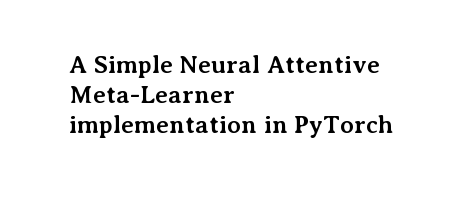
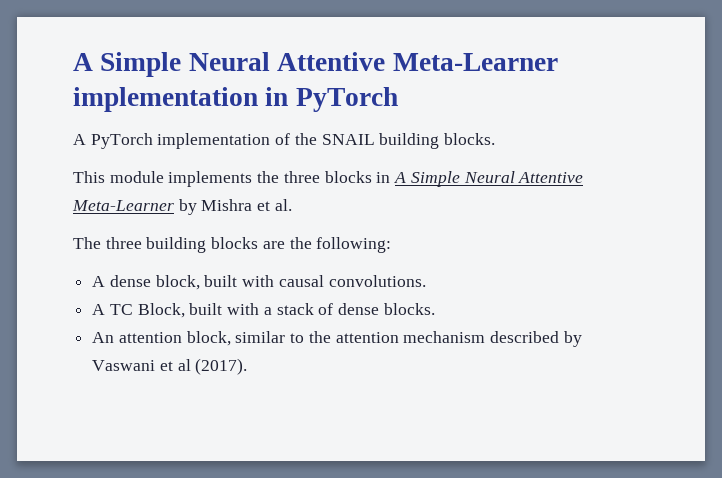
(394, 126) none -> [73,133,496,149] [73,171,584,187] [72,199,292,215] [73,237,392,253] [92,275,426,290] [92,303,435,318] [92,331,582,347] [92,358,248,375] // A PyTorch implementation of the SNAIL building blocks. // This module implements the three blocks in A Simple Neural Attentive Meta-Learner by Mishra et al. // The three building blocks are the following: // A dense block, built with causal convolutions. // A TC Block, built with a stack of dense blocks. // An attention block, similar to the attention mechanism described by Vaswani et al (2017).

